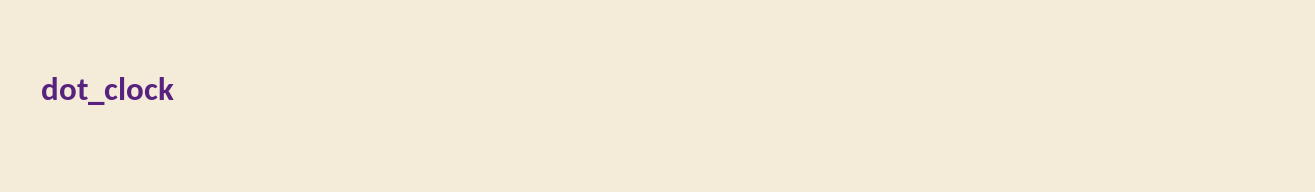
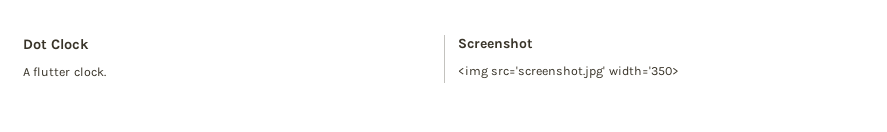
[41,77,174,105] dot_clock -> [23,39,89,50] [23,67,106,77] [458,38,533,49] [458,66,679,79] Dot Clock // A flutter clock. // Screenshot // <img src='screenshot.jpg' width='350>

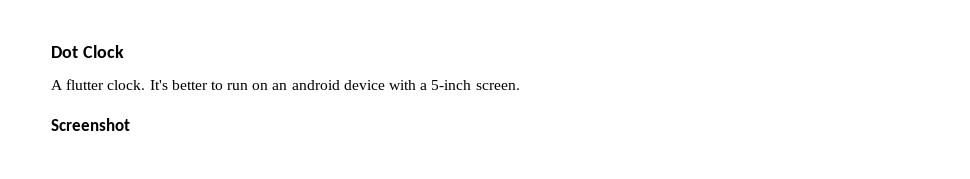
[458,38,533,49] [458,66,679,79] // Screenshot // <img src='screenshot.jpg' width='350> -> [149,80,520,90] [51,118,130,131] It's better to run on an android device with a 5-inch screen. // Screenshot

